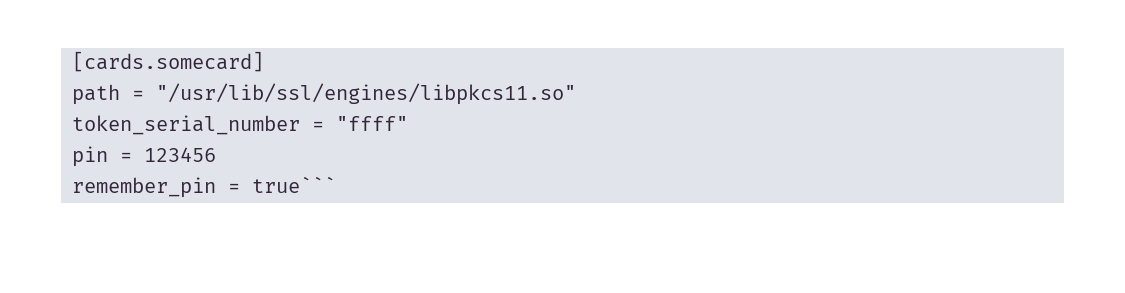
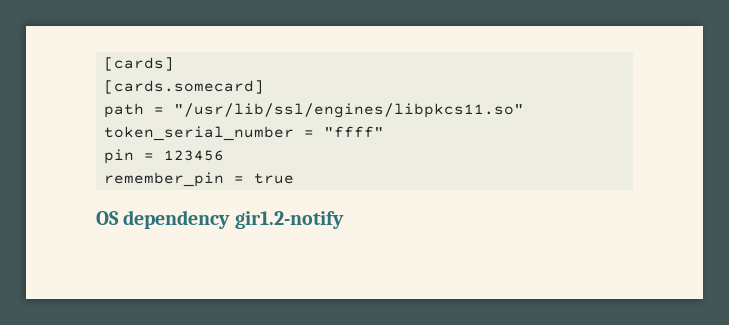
(72, 61) none -> [104,57,175,71] [cards] //
[252,176,337,193] true``` -> [254,173,295,184] [96,210,344,229] true // OS dependency gir1.2-notify

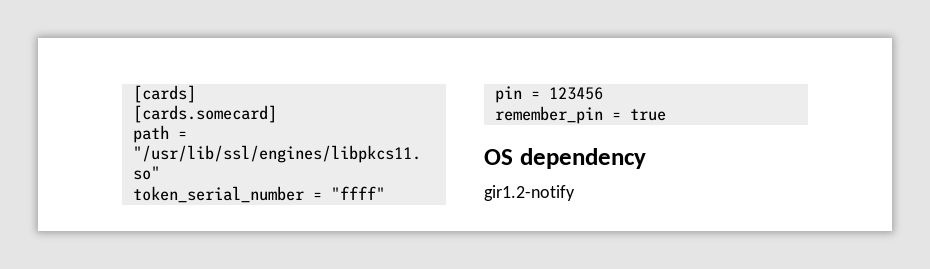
(231, 219) none -> (646, 158) //

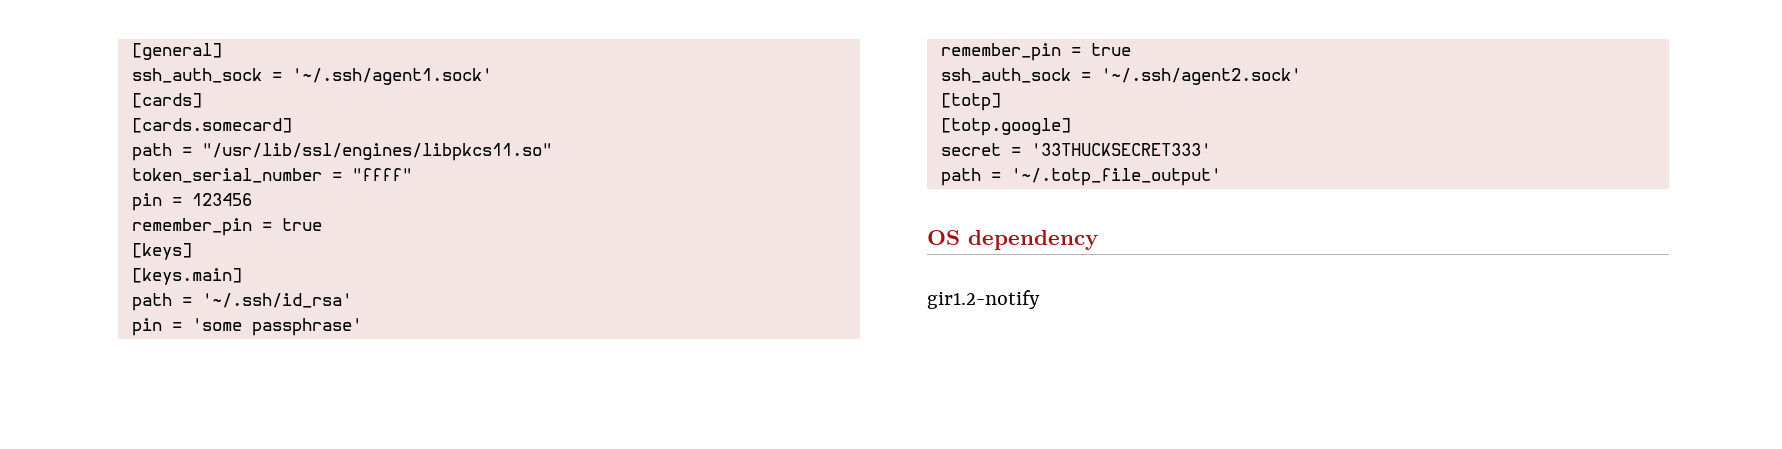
(132, 94) none -> [131,43,222,60] [131,68,492,85] [general] // ssh_auth_sock = '~/.ssh/agent1.sock' //
(666, 115) none -> [131,243,192,260] [131,268,242,285] [131,293,352,311] [131,318,362,336] [940,43,1131,61] [940,68,1301,85] [940,93,1001,111] [940,118,1071,136] [940,143,1211,156] [940,168,1221,186] // [keys] // [keys.main] // path = '~/.ssh/id_rsa' // pin = 'some passphrase' // remember_pin = true // ssh_auth_sock = '~/.ssh/agent2.sock' // [totp] // [totp.google] // secret = '33THUCKSECRET333' // path = '~/.totp_file_output'

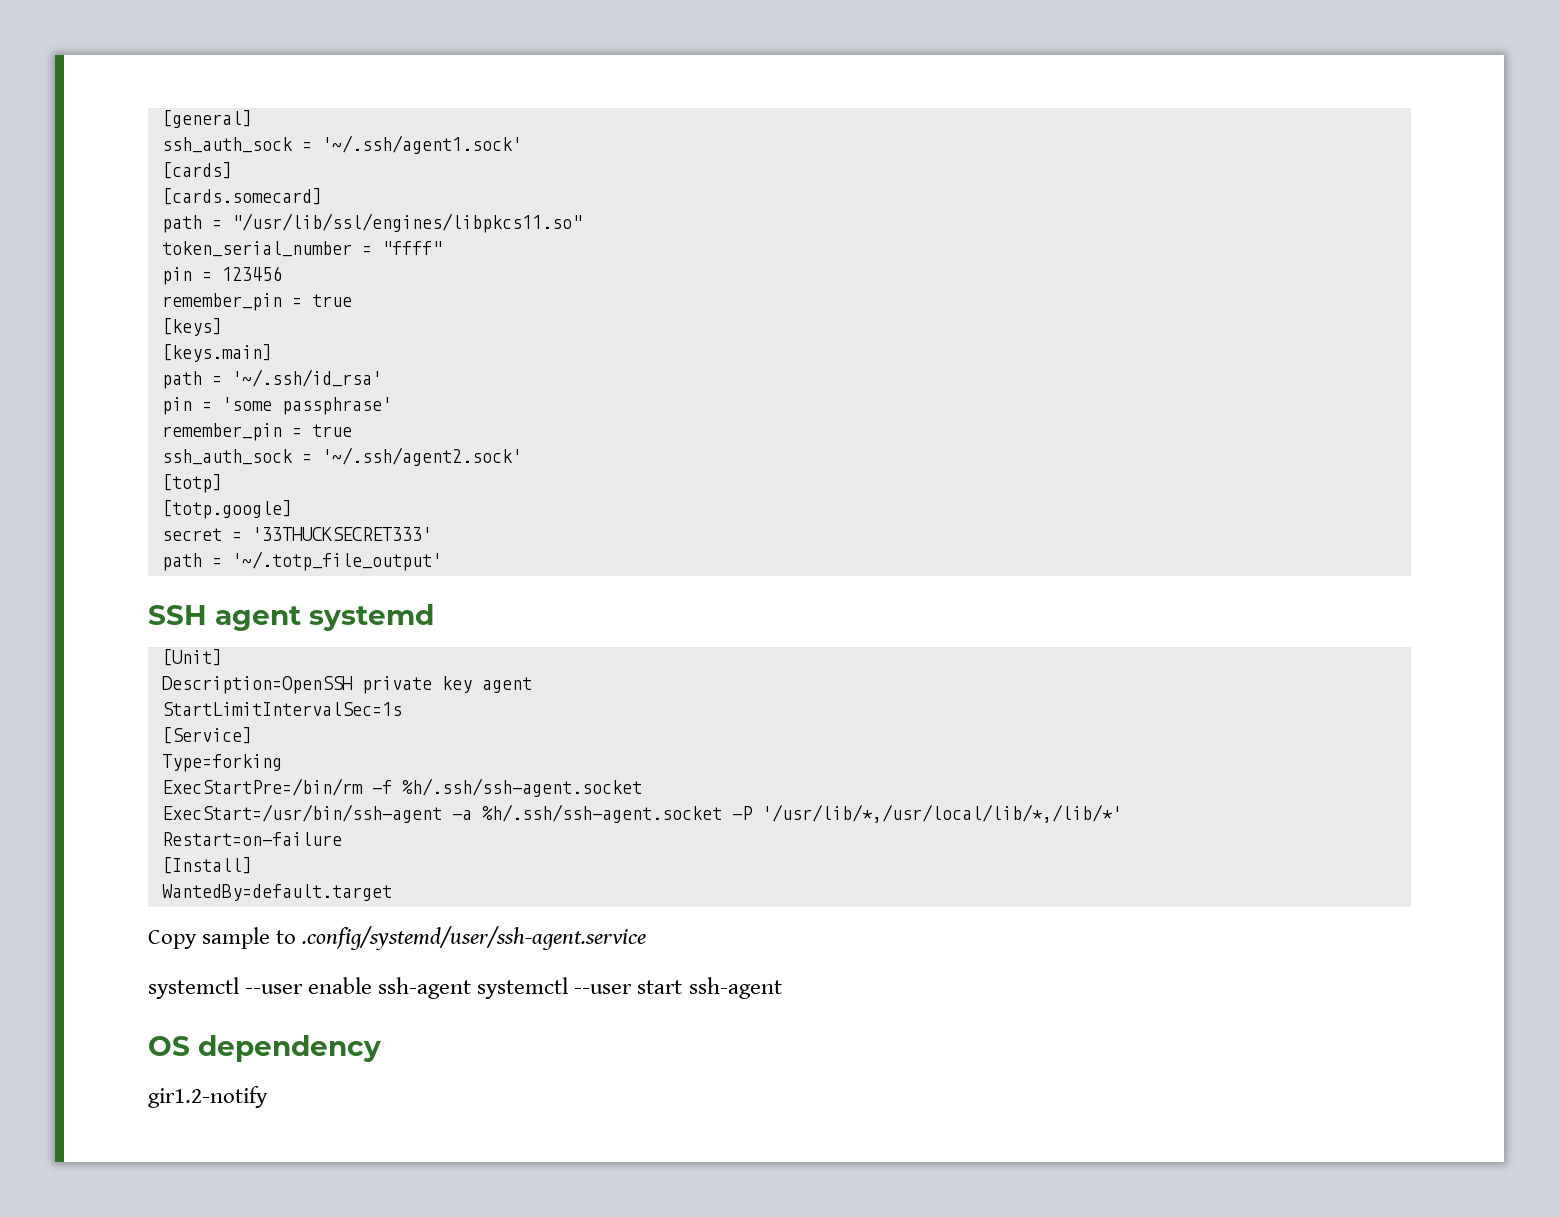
(1221, 177) none -> [148,604,434,631] [161,649,222,666] [161,676,532,694] [161,702,402,716] [161,727,252,744] [161,754,282,772] [161,778,642,797] [161,804,1122,823] [161,832,342,846] [161,857,252,874] [161,884,392,901] [148,926,647,950] [148,977,782,999] // SSH agent systemd // [Unit] // Description=OpenSSH private key agent // StartLimitIntervalSec=1s // [Service] // Type=forking // ExecStartPre=/bin/rm -f %h/.ssh/ssh-agent.socket // ExecStart=/usr/bin/ssh-agent -a %h/.ssh/ssh-agent.socket -P '/usr/lib/*,/usr/local/lib/*,/lib/*' // Restart=on-failure // [Install] // WantedBy=default.target // Copy sample to .config/systemd/user/ssh-agent.service // systemctl --user enable ssh-agent systemctl --user start ssh-agent

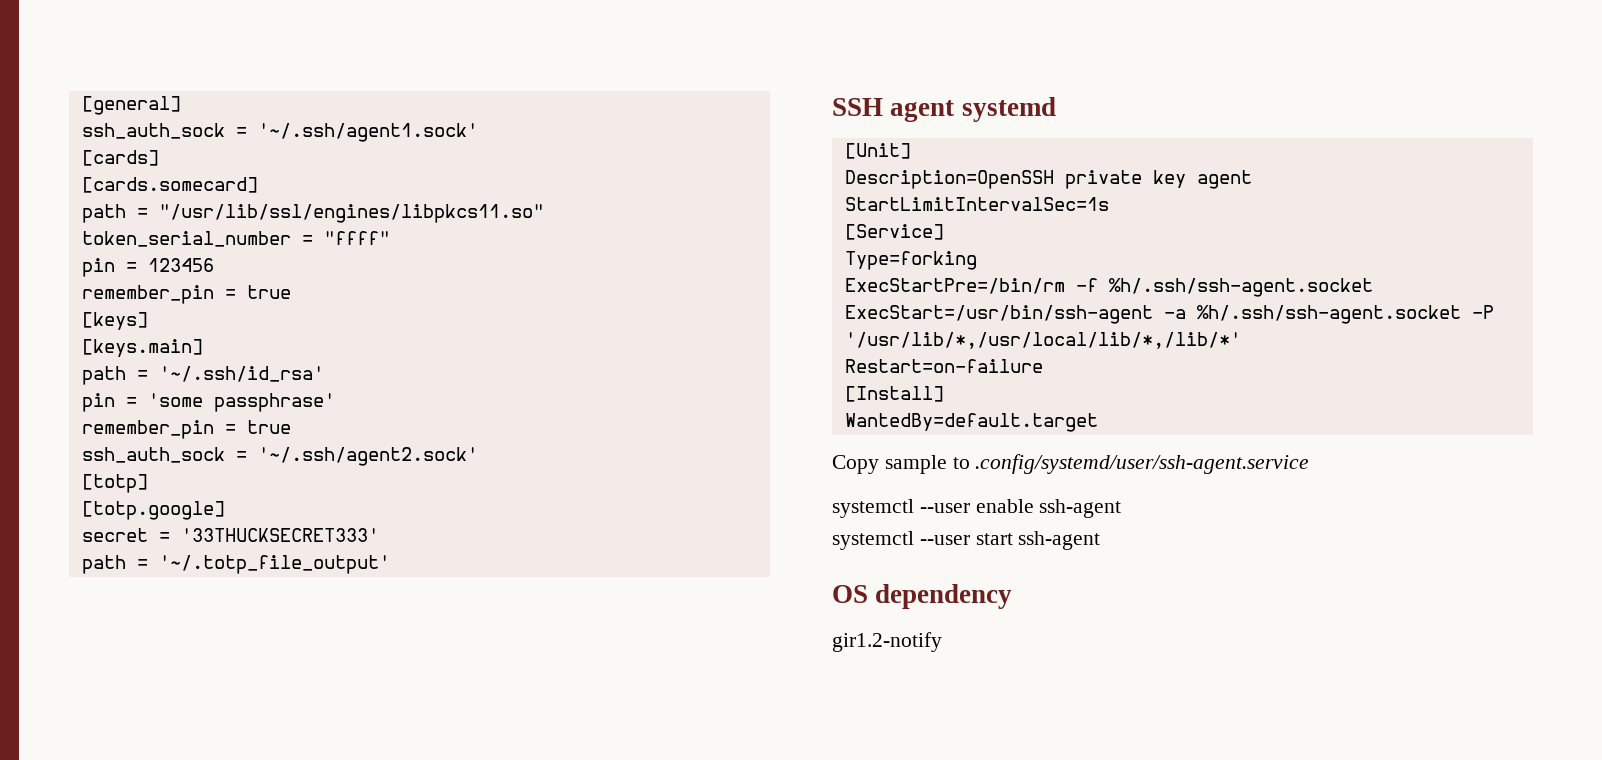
(472, 988) none -> (1122, 508) //

